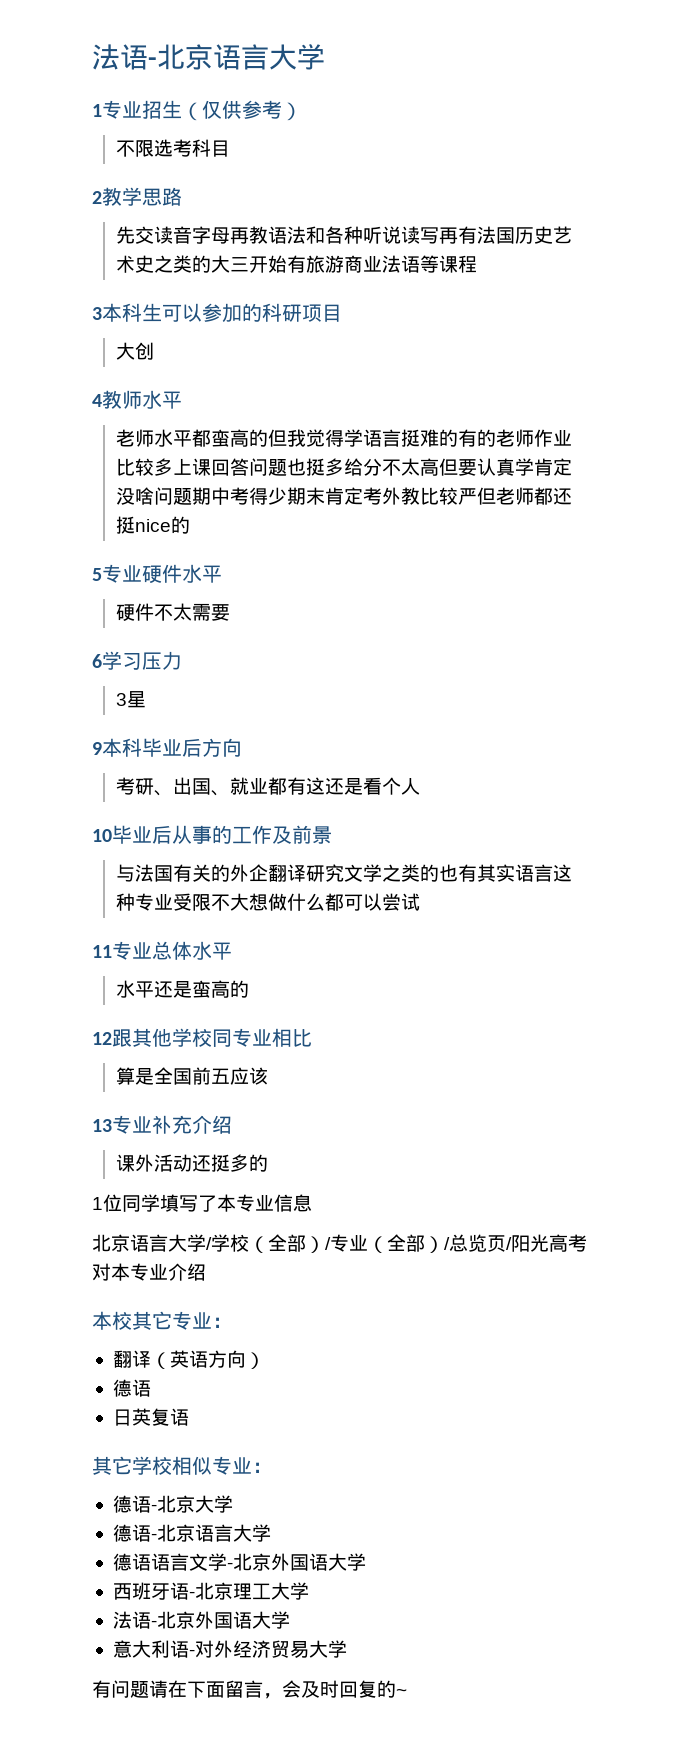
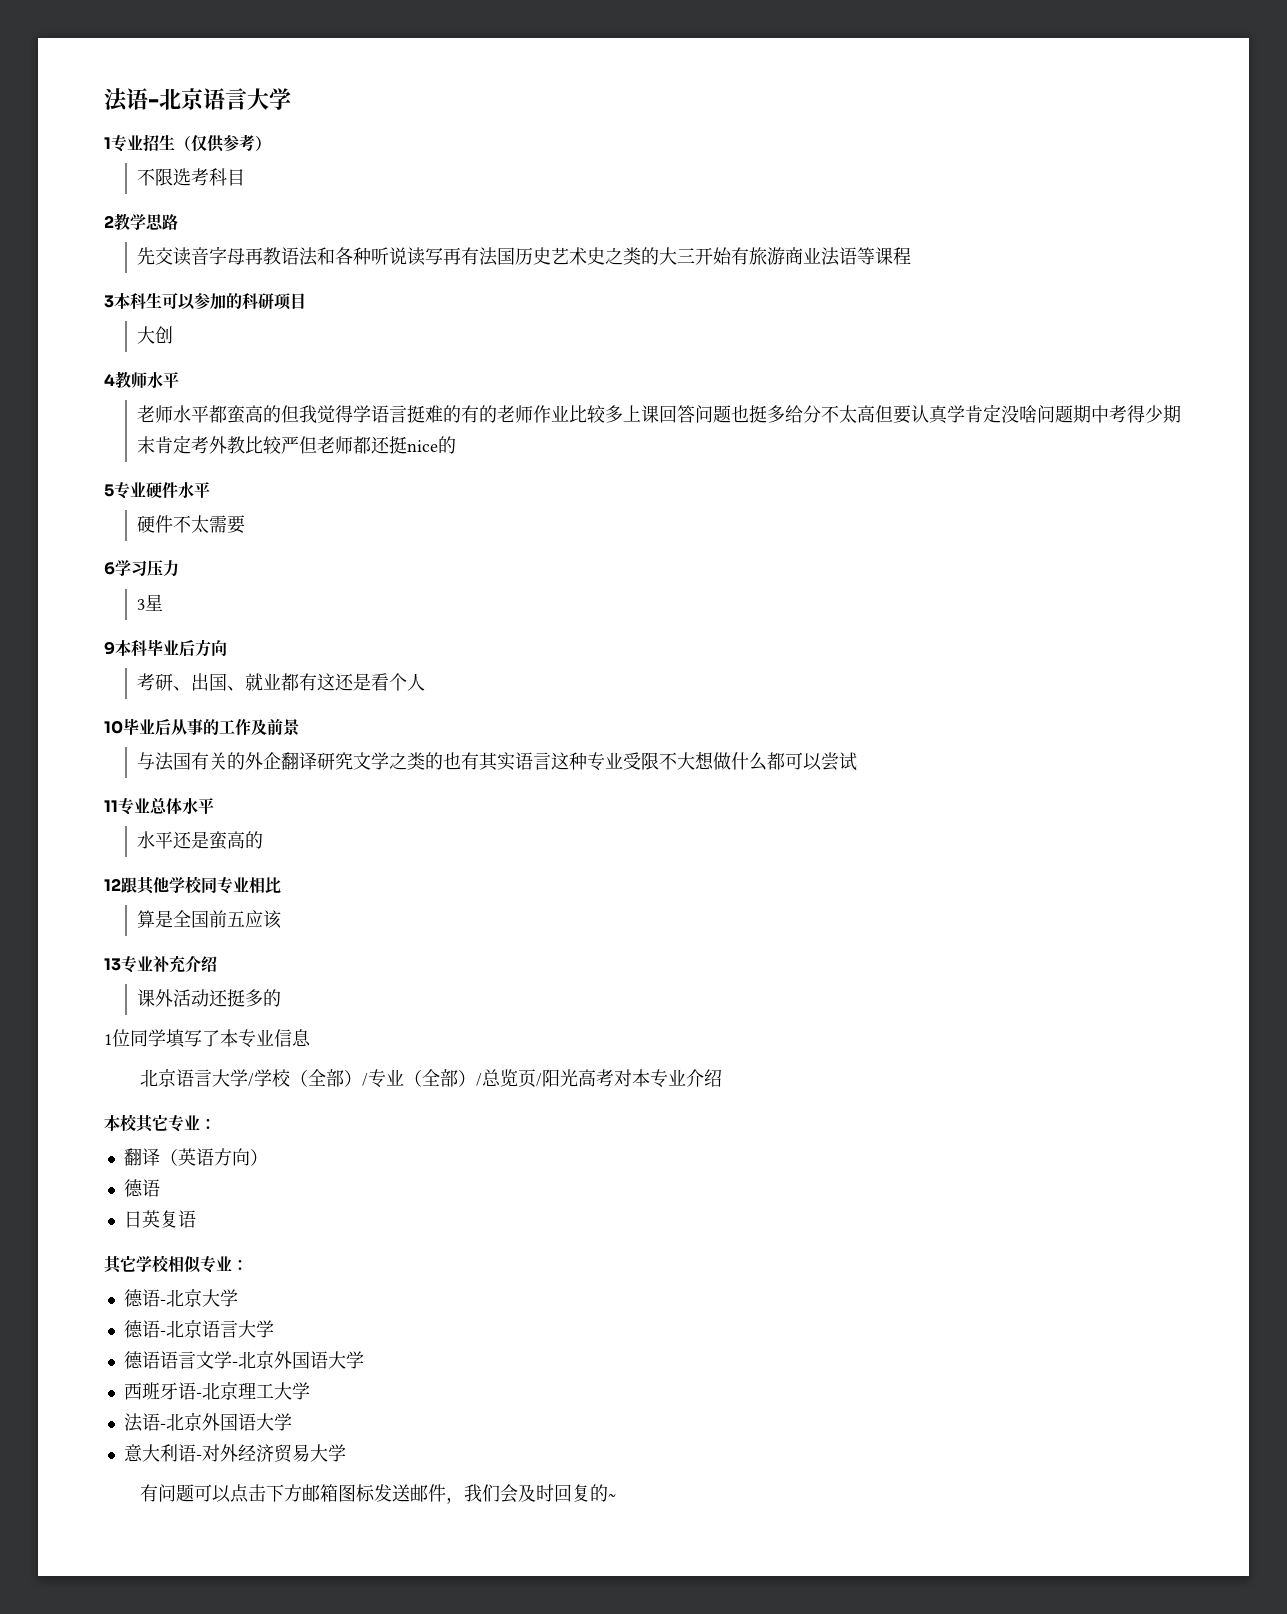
[149,1680,282,1699] 请在下面留言， -> [194,1484,501,1504] 可以点击下方邮箱图标发送邮件，我们

